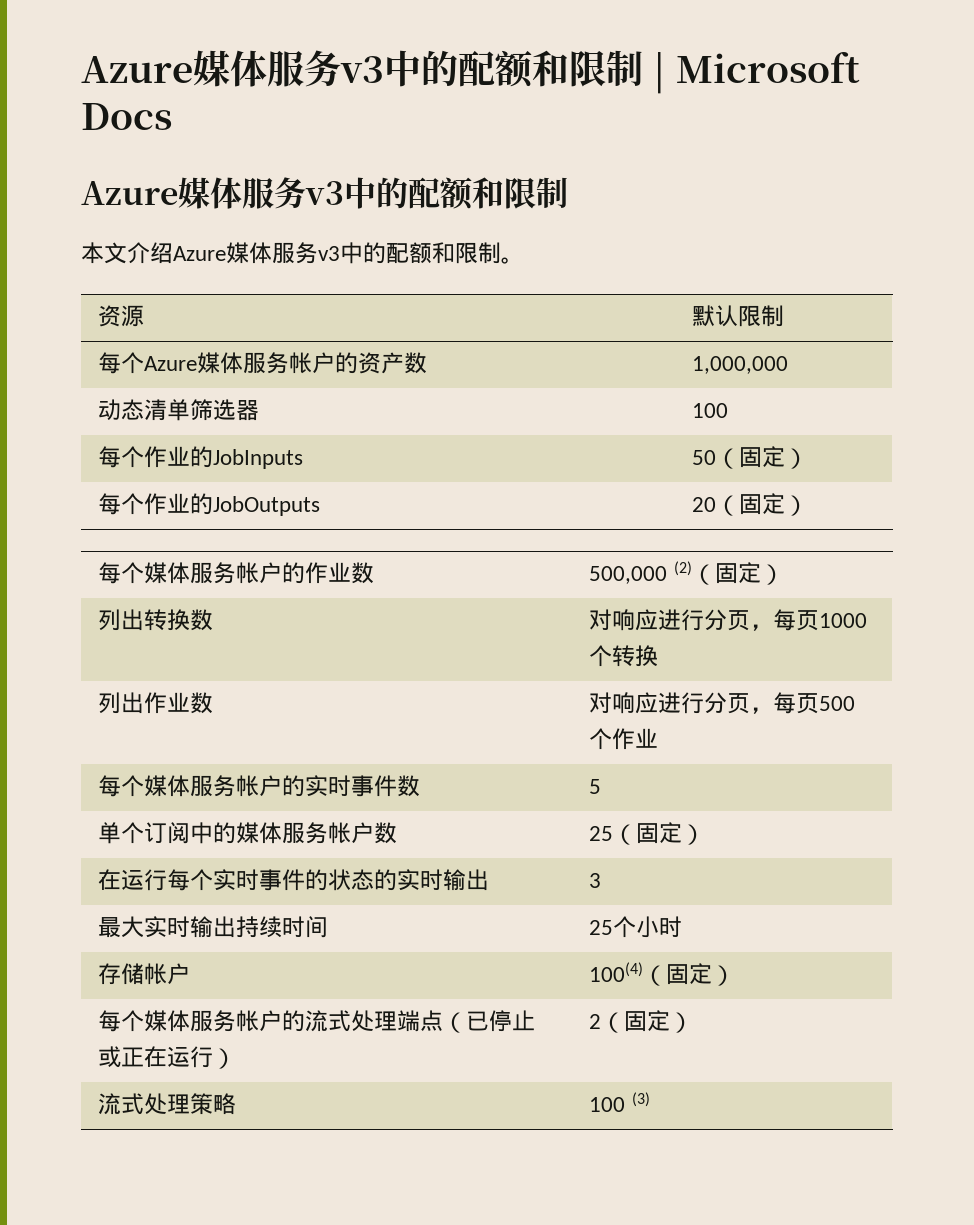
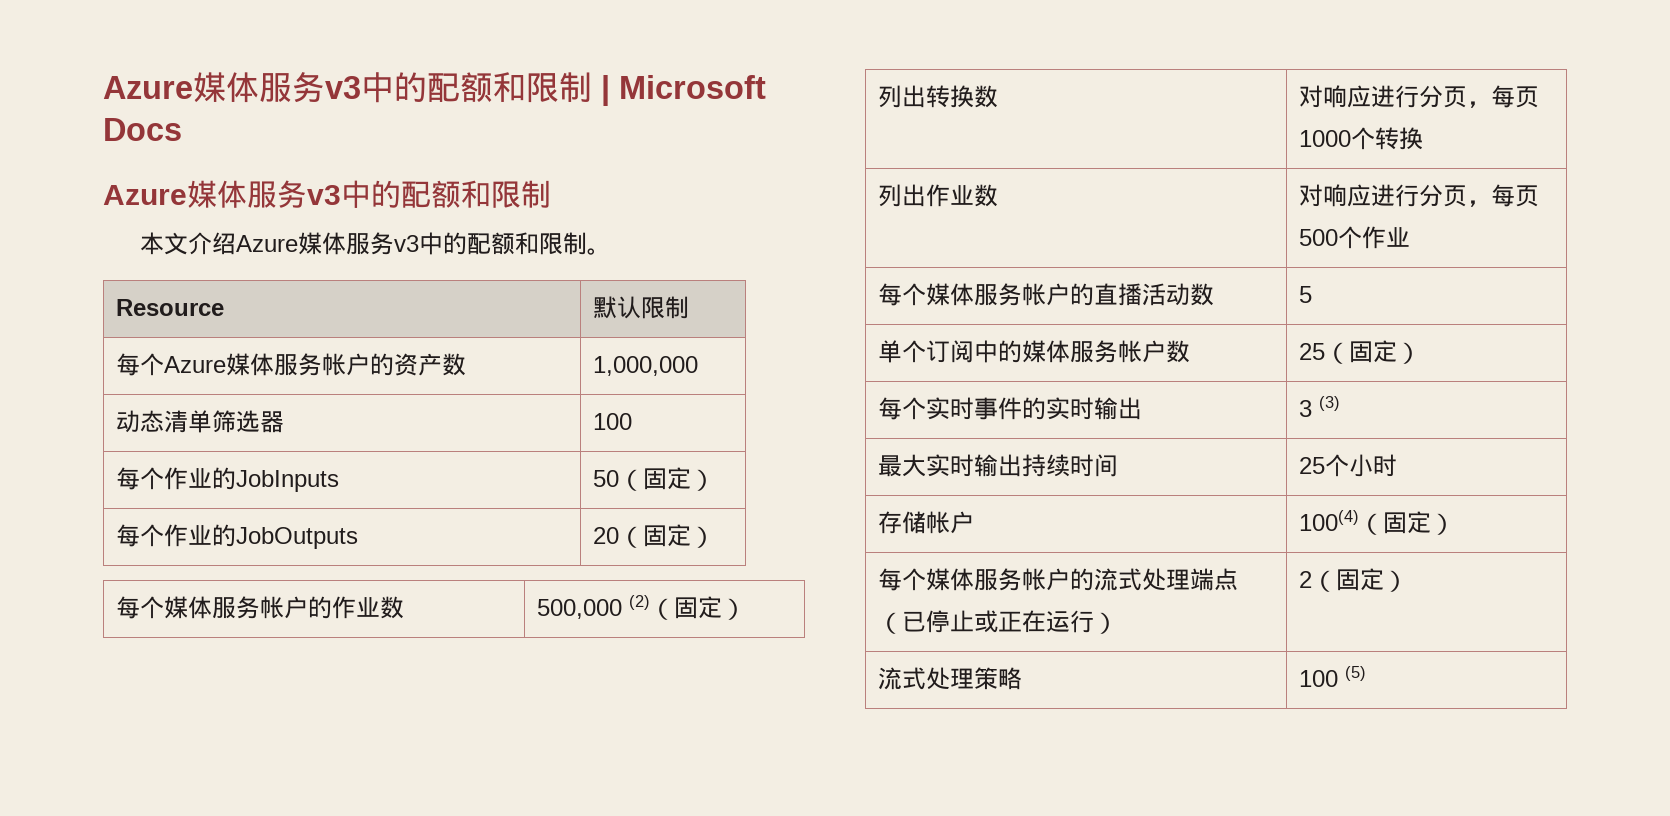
[98,305,145,327] 资源 -> [115,299,224,316] Resource
[305,775,398,797] 实时事件 -> [1093,283,1190,306] 直播活动
[98,869,168,891] 在运行 -> (1421, 353) none
[328,869,398,891] 状态的 -> (1046, 408) none
(602, 880) none -> [1318,396,1340,411] (3)
[631,1092,650,1107] (3) -> [1344,666,1366,681] (5)

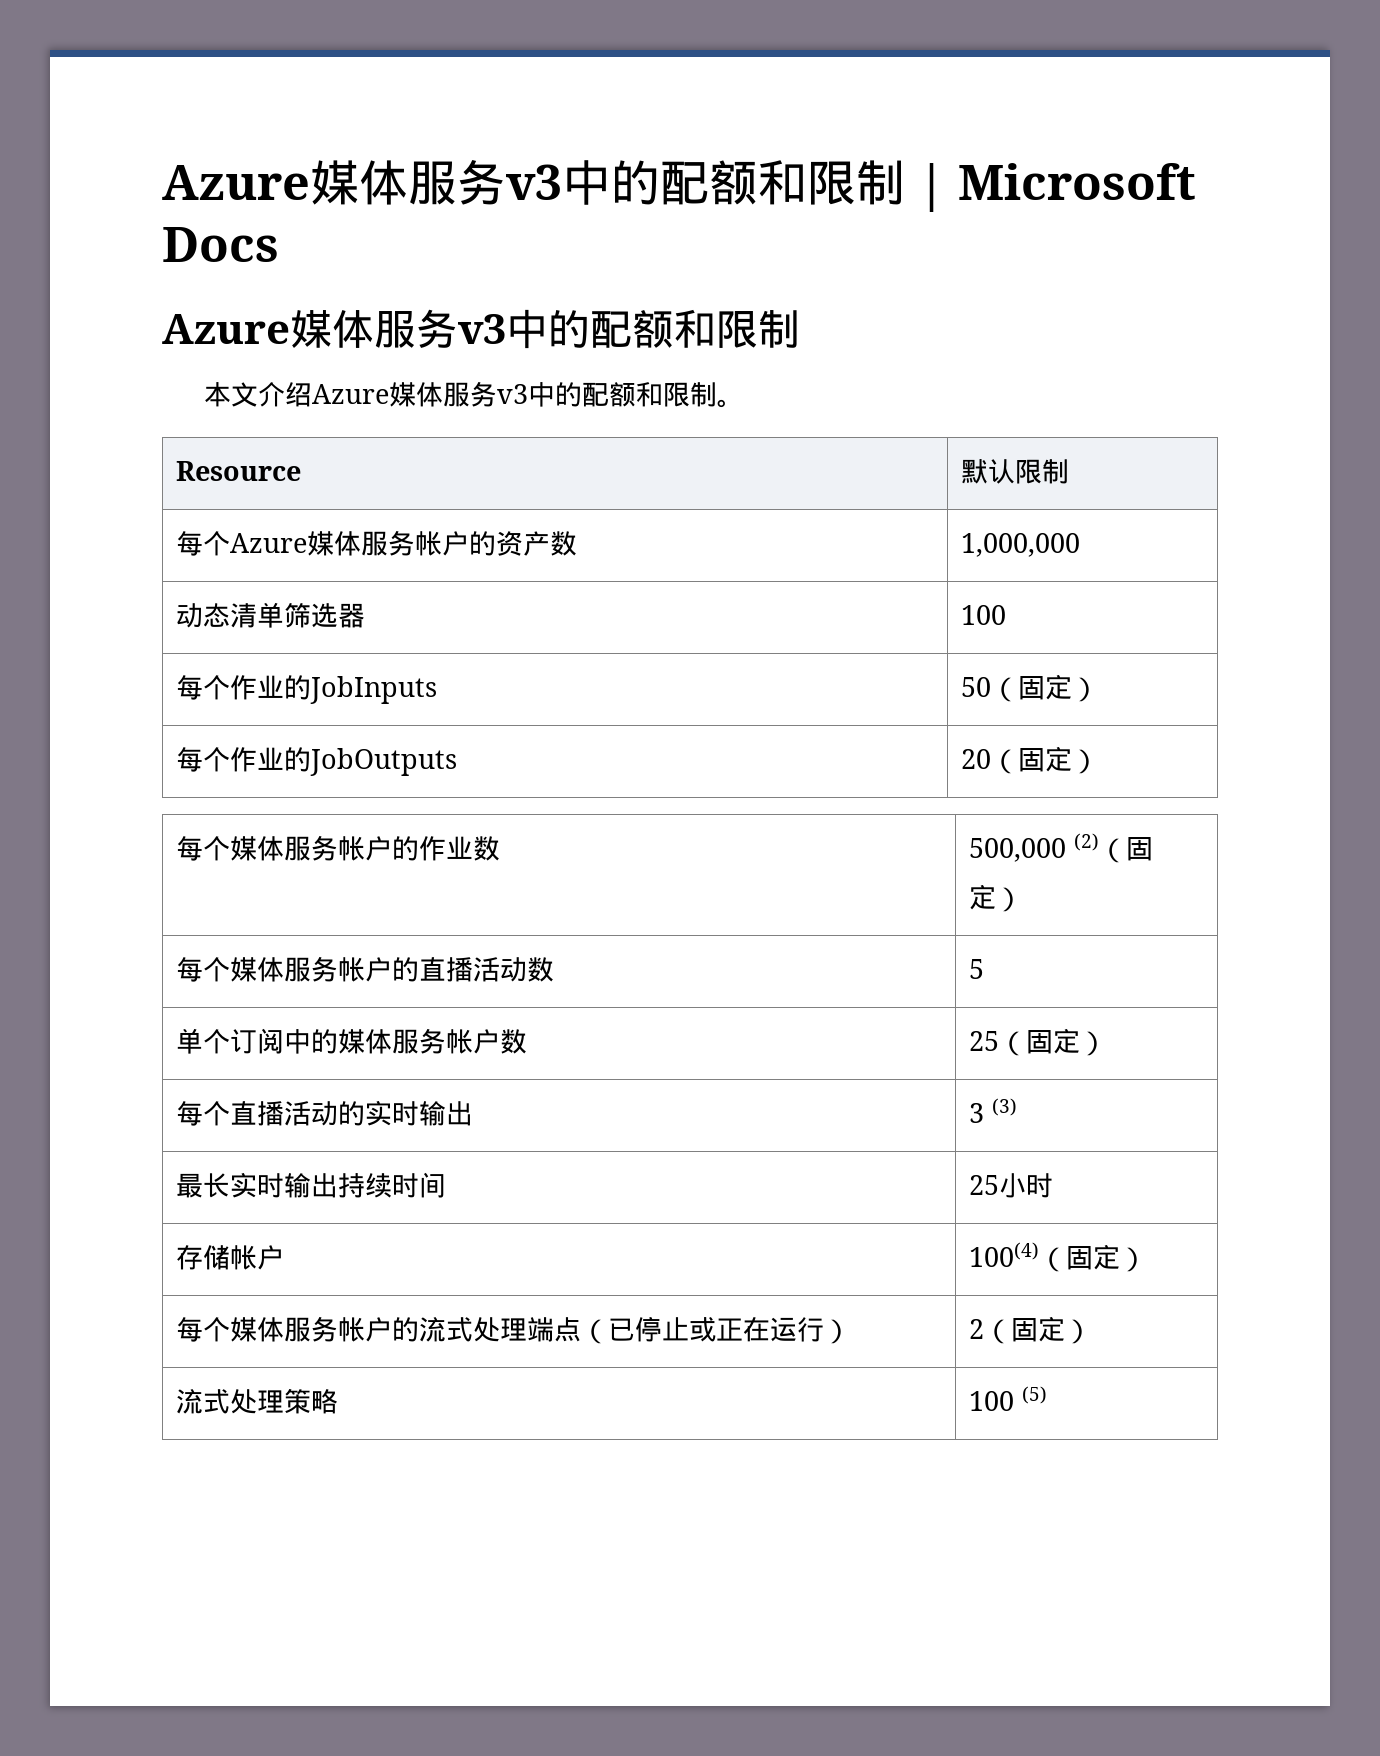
[877,85,998,108] [1298,85,1539,108] [1298,127,1423,150] [877,184,998,207] [1298,184,1539,207] [1298,226,1410,249] // 列出转换数 | 对响应进行分页，每页1000个转换 // 列出作业数 | 对响应进行分页，每页500个作业 -> (1024, 899) none
[925,397,1022,420] 实时事件 -> [230,1101,339,1126] 直播活动
[901,454,926,477] 大 -> [203,1173,231,1198] 长
[1324,454,1349,477] 个 -> (1000, 1185) none

